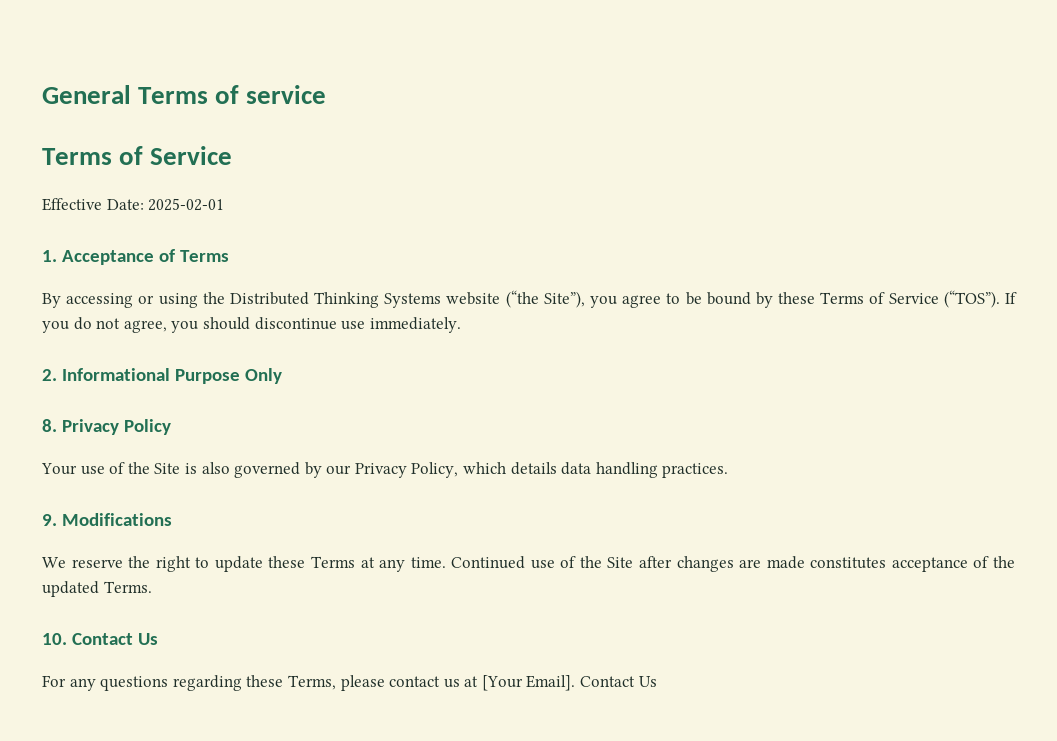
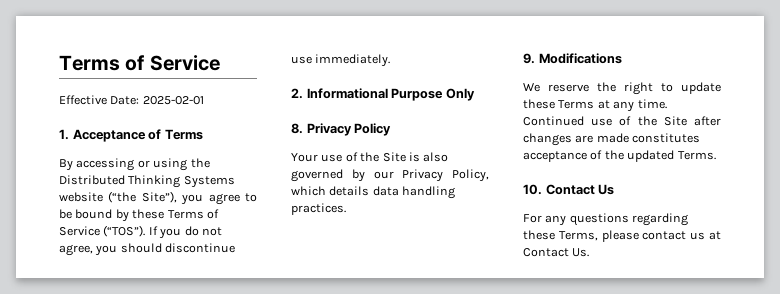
[42,85,327,104] General Terms of service // -> (59, 63) none
[481,675,657,691] [Your Email]. Contact Us -> [523,248,590,257] Contact Us.

